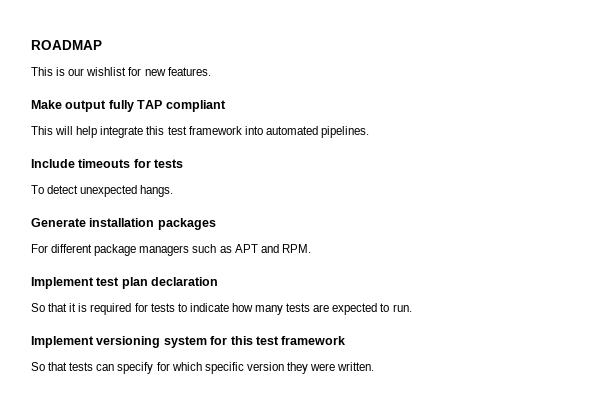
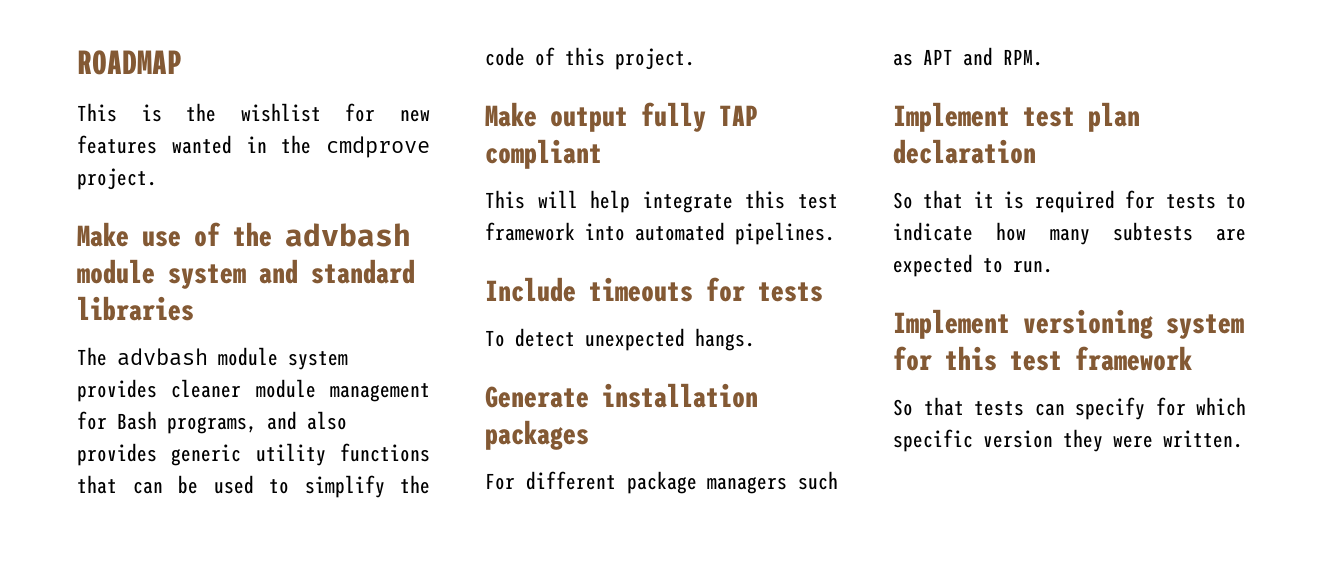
[68,68,85,76] our -> [186,103,217,122] the
[167,67,211,76] features. -> [77,135,430,158] [77,168,157,190] [77,222,411,247] [77,259,415,289] [77,296,194,321] [77,347,348,370] [77,379,430,402] [77,411,347,434] [77,443,430,466] [77,475,430,498] [485,47,695,70] features wanted in the cmdprove project. // Make use of the advbash module system and standard libraries // The advbash module system provides cleaner module management for Bash programs, and also provides generic utility functions that can be used to simplify the code of this project.
[286,303,311,312] tests -> [1112,222,1193,241] subtests

